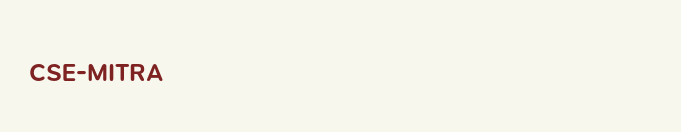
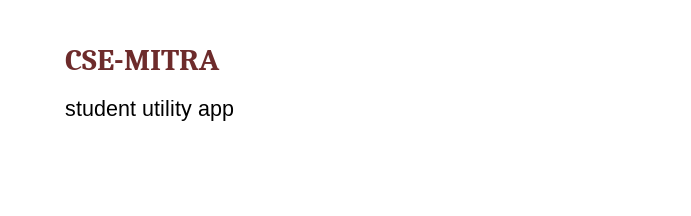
(164, 72) none -> [65,100,234,121] // student utility app

